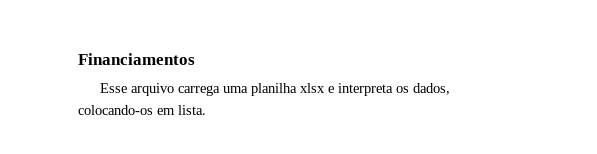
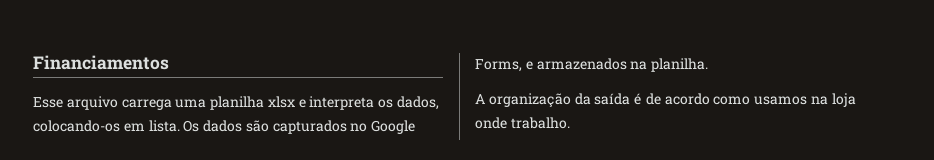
(206, 110) none -> [183,120,416,134] [475,58,709,72] [475,93,856,108] [475,117,570,129] Os dados são capturados no Google Forms, e armazenados na planilha. // A organização da saída é de acordo como usamos na loja onde trabalho.

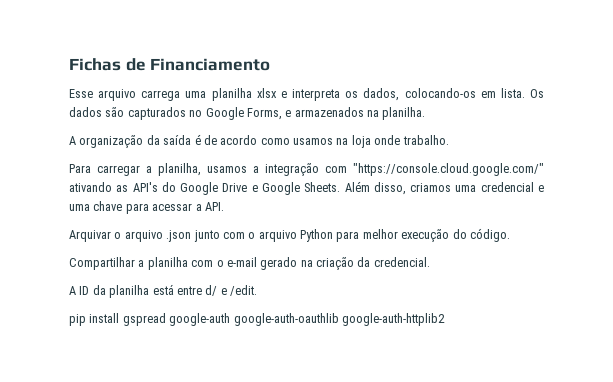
[33,55,169,70] Financiamentos -> [69,58,271,71] Fichas de Financiamento
(570, 123) none -> [69,163,544,176] [69,181,544,195] [69,201,224,214] [69,228,510,242] [69,257,430,270] [69,284,257,298] [69,313,445,326] // Para carregar a planilha, usamos a integração com "https://console.cloud.google.com/" ativando as API's do Google Drive e Google Sheets. Além disso, criamos uma credencial e uma chave para acessar a API. // Arquivar o arquivo .json junto com o arquivo Python para melhor execução do código. // Compartilhar a planilha com o e-mail gerado na criação da credencial. // A ID da planilha está entre d/ e /edit. // pip install gspread google-auth google-auth-oauthlib google-auth-httplib2

